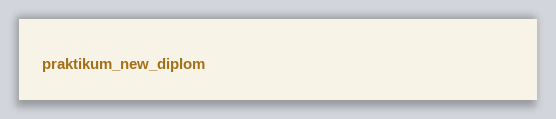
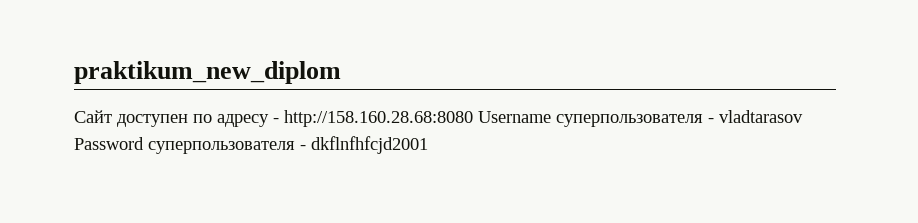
(205, 65) none -> [74,110,803,127] [74,136,428,154] // Сайт доступен по адресу - http://158.160.28.68:8080 Username суперпользователя - vladtarasov Password суперпользователя - dkflnfhfcjd2001

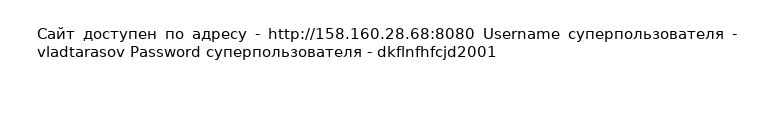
[74,61,341,84] praktikum_new_diplom // -> (37, 33) none

